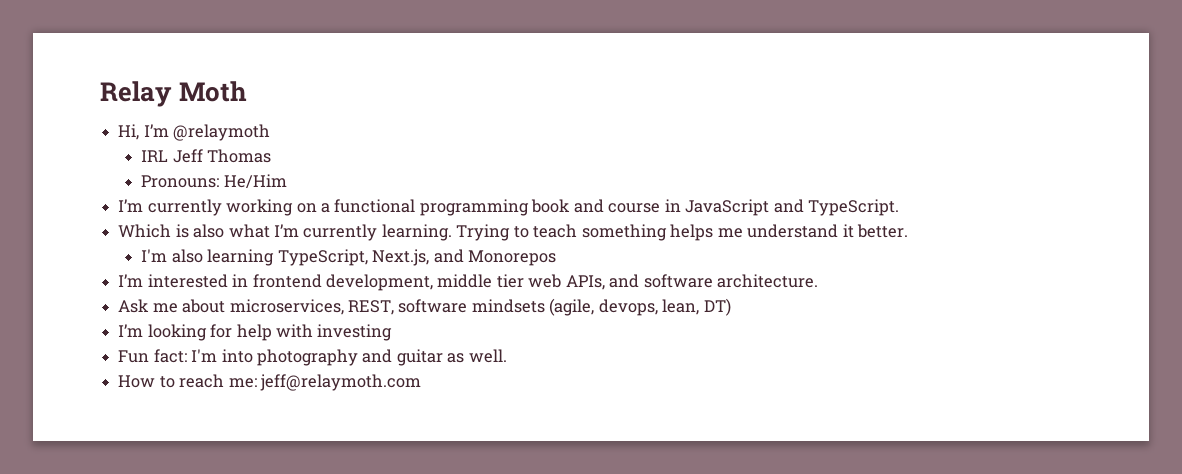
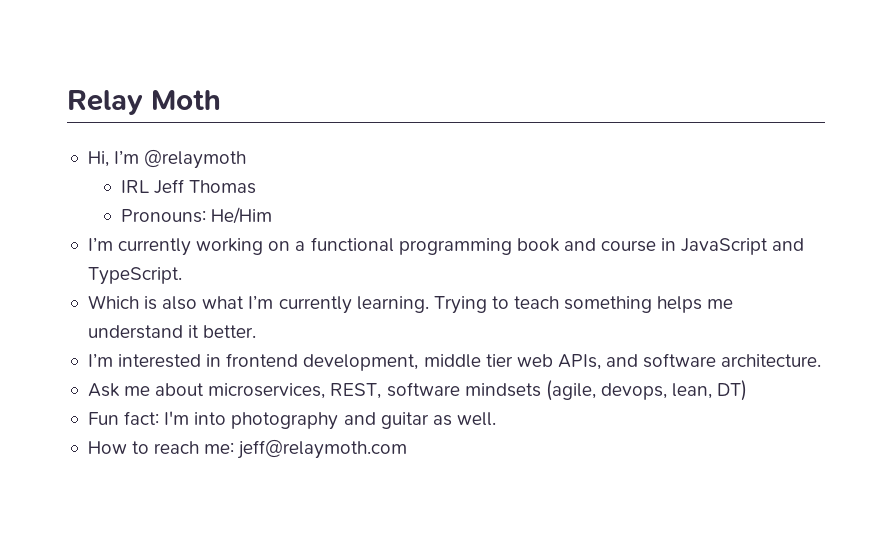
[141,249,557,266] // I'm also learning TypeScript, Next.js, and Monorepos -> (257, 331) none
[118,324,393,341] // I’m looking for help with investing -> (748, 390) none

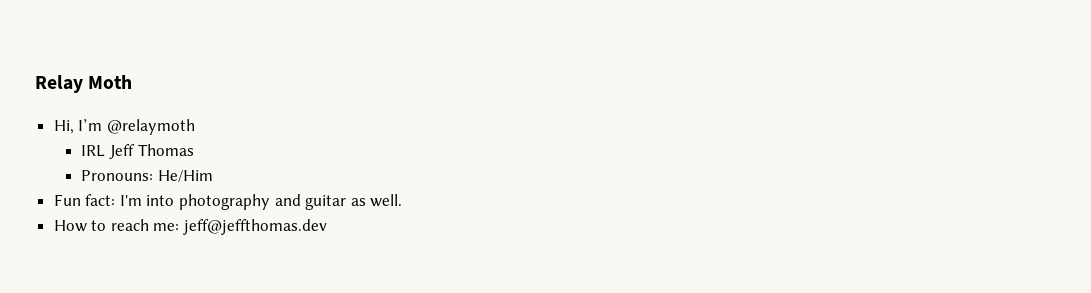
[87,237,805,256] [87,267,182,285] [87,295,734,314] [87,325,257,339] [87,353,822,371] [87,380,748,401] // I’m currently working on a functional programming book and course in JavaScript and TypeScript. // Which is also what I’m currently learning. Trying to teach something helps me understand it better. // I’m interested in frontend development, middle tier web APIs, and software architecture. // Ask me about microservices, REST, software mindsets (agile, devops, lean, DT) -> (213, 176) none
[237,439,408,459] jeff@relaymoth.com -> [183,219,328,235] jeff@jeffthomas.dev

